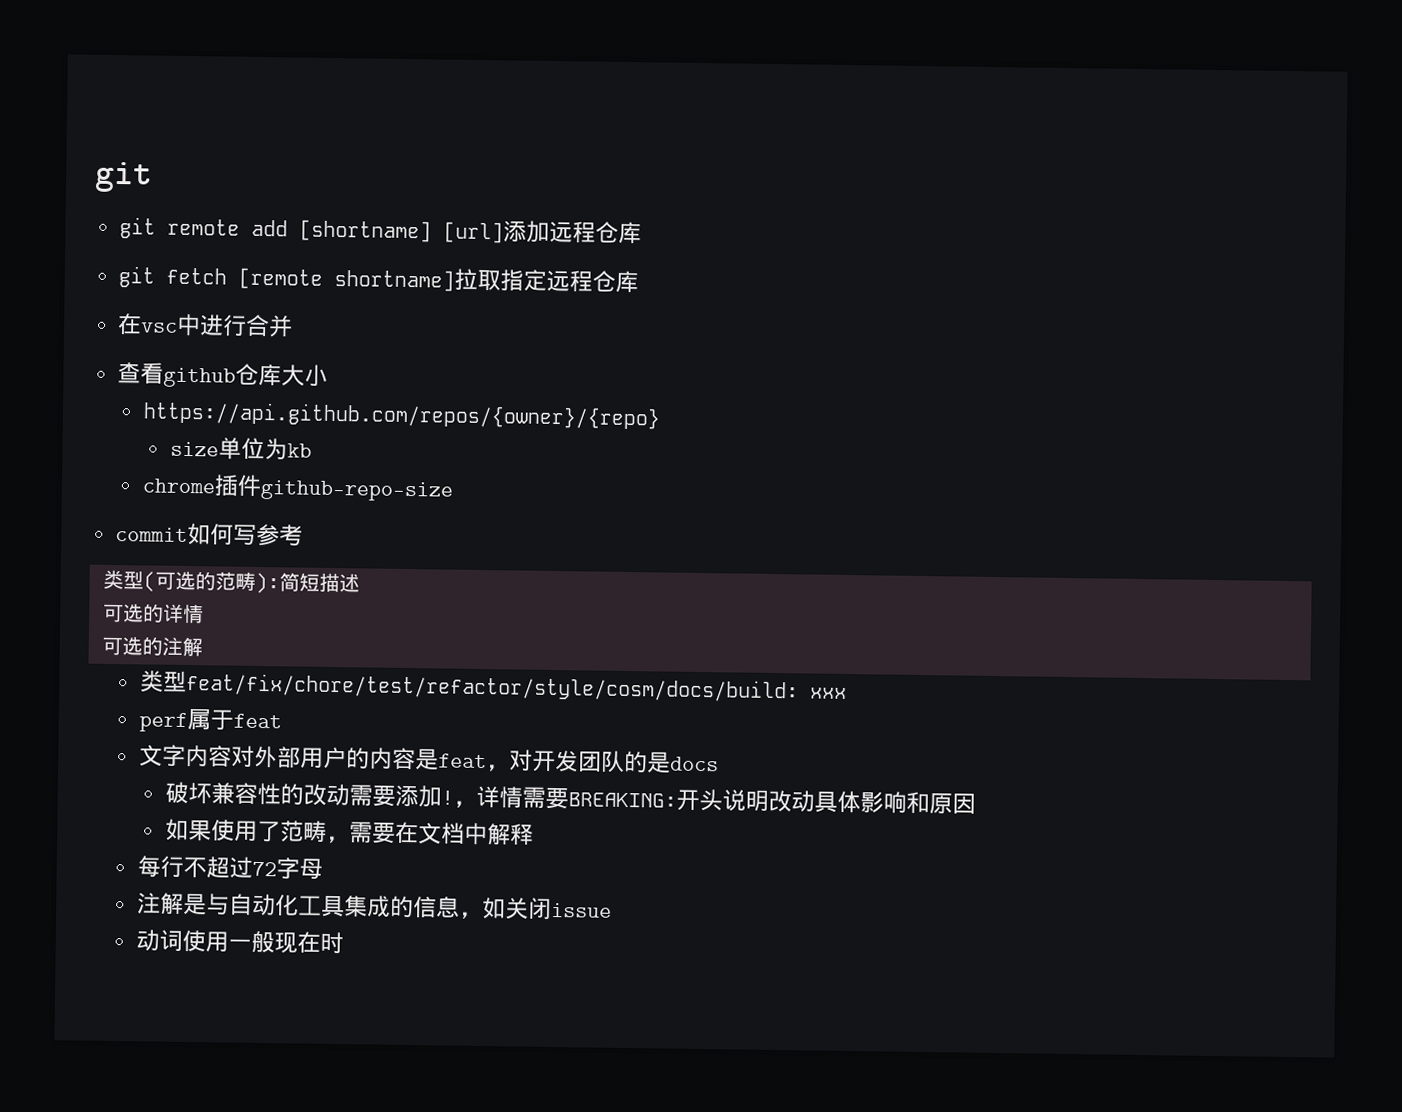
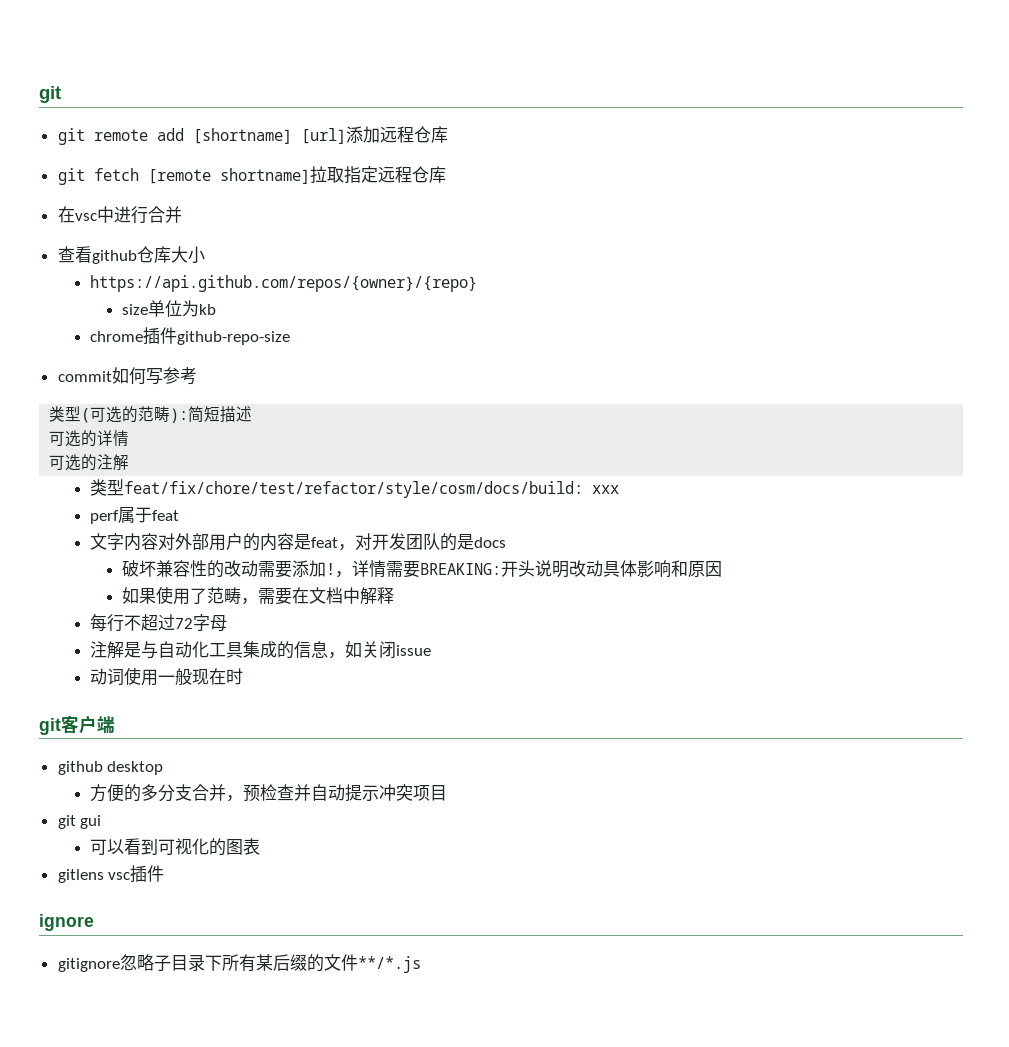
(344, 942) none -> [39,715,115,735] [57,761,164,775] [89,784,447,802] [57,815,102,829] [89,838,260,856] [57,865,165,883] [39,914,94,931] [57,954,421,973] // git客户端 // github desktop // 方便的多分支合并，预检查并自动提示冲突项目 // git gui // 可以看到可视化的图表 // gitlens vsc插件 // ignore // gitignore忽略子目录下所有某后缀的文件**/*.js

